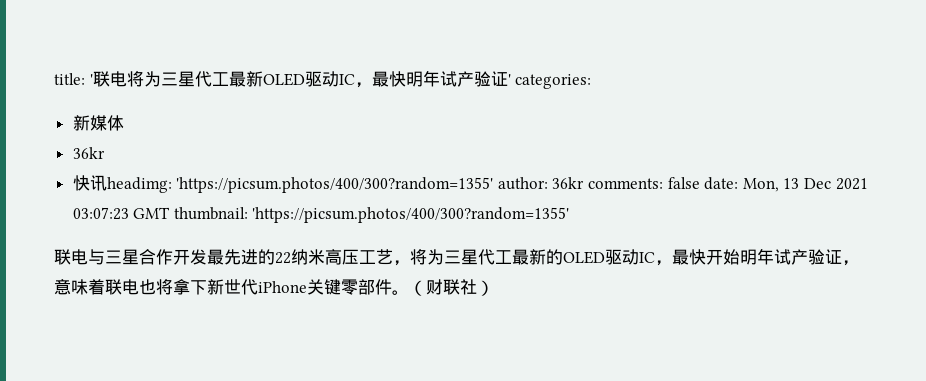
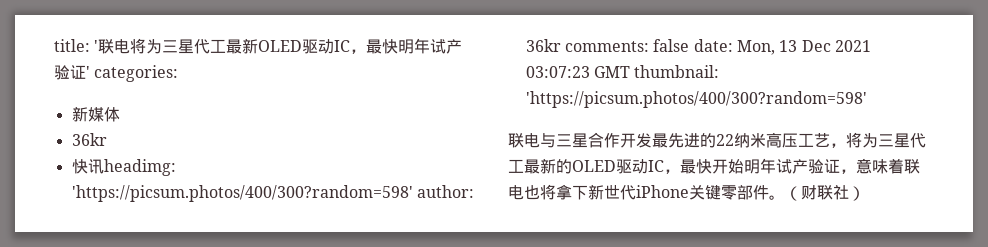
[176,177,494,193] 'https://picsum.photos/400/300?random=1355' -> [71,185,413,202] 'https://picsum.photos/400/300?random=598'
[252,207,570,223] 'https://picsum.photos/400/300?random=1355' -> [525,91,867,108] 'https://picsum.photos/400/300?random=598'

